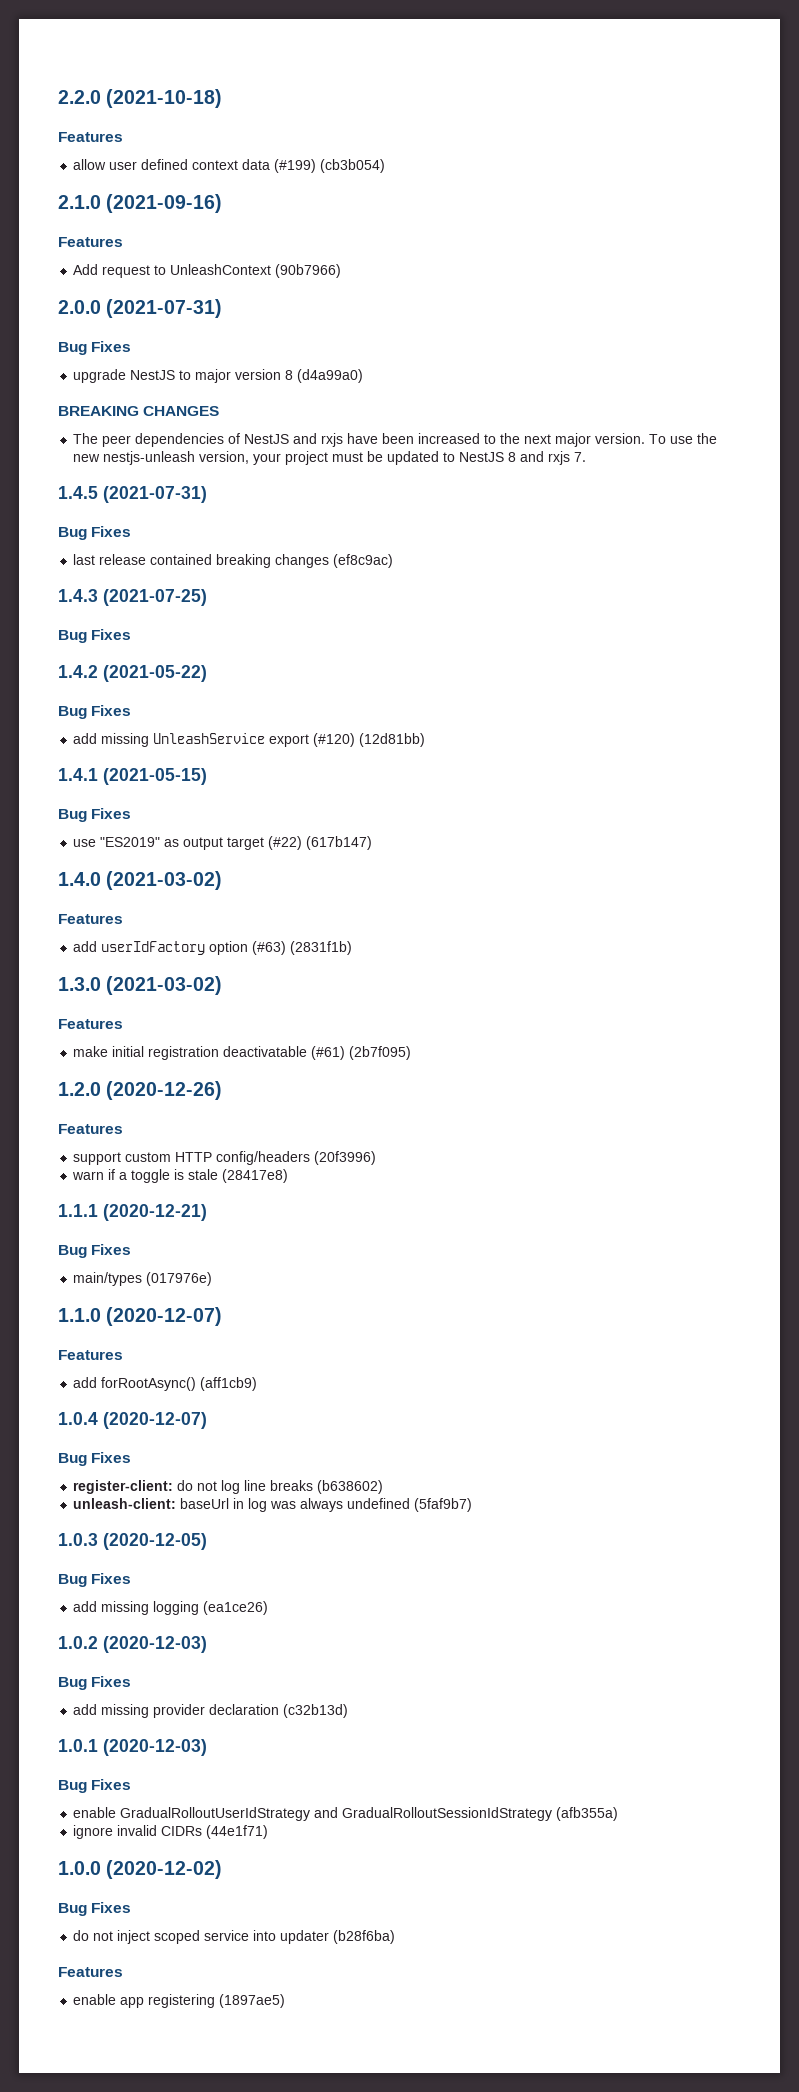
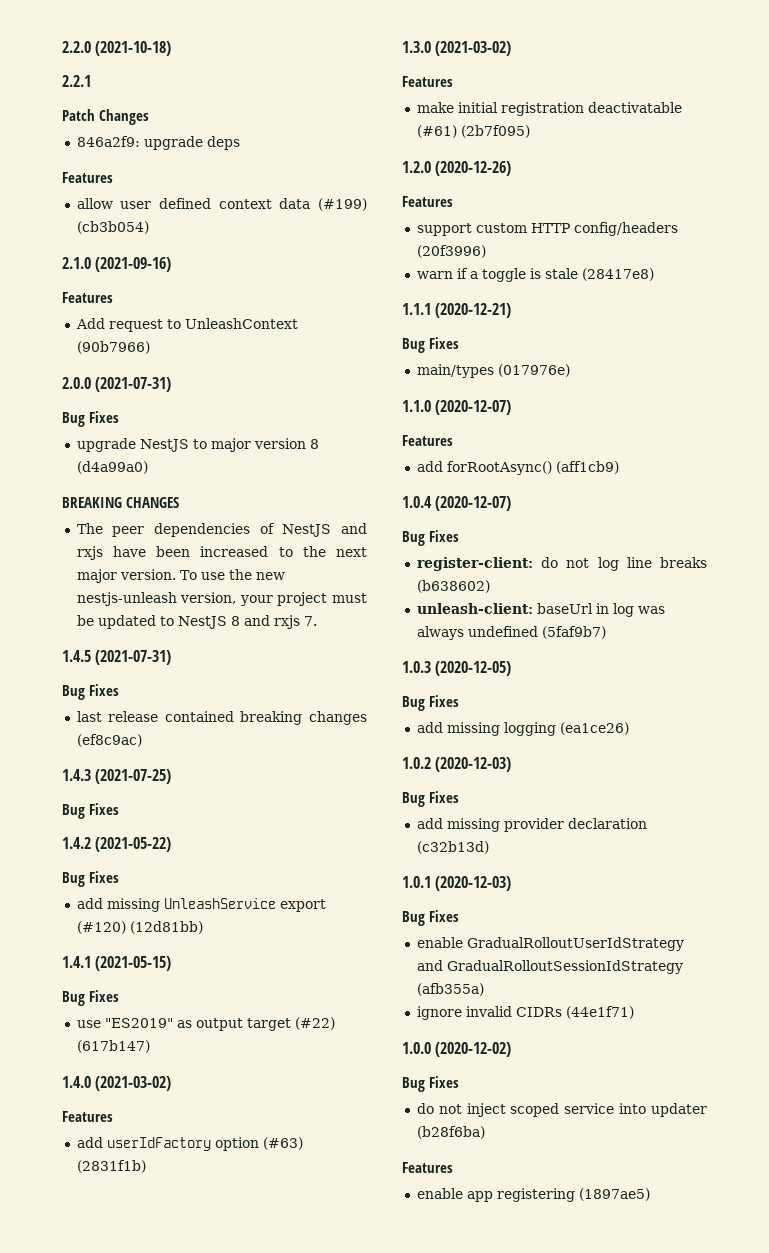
(223, 98) none -> [62,75,91,87] [62,109,149,125] [76,136,240,150] // 2.2.1 // Patch Changes // 846a2f9: upgrade deps

